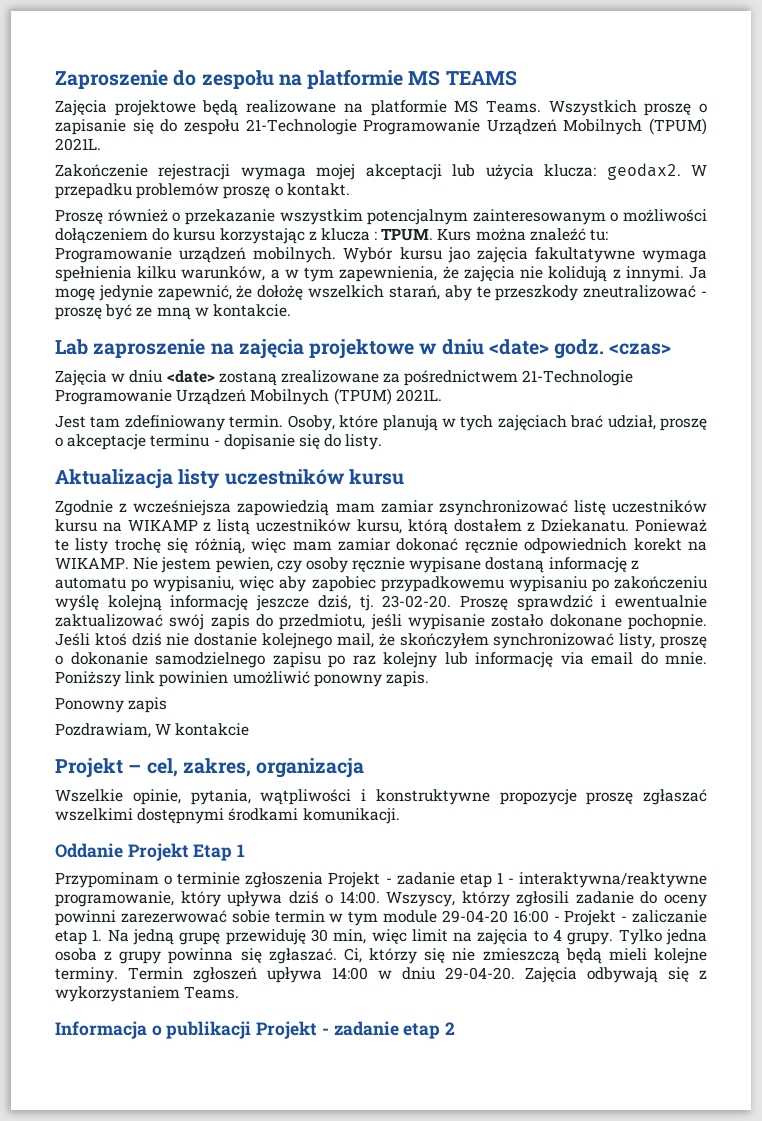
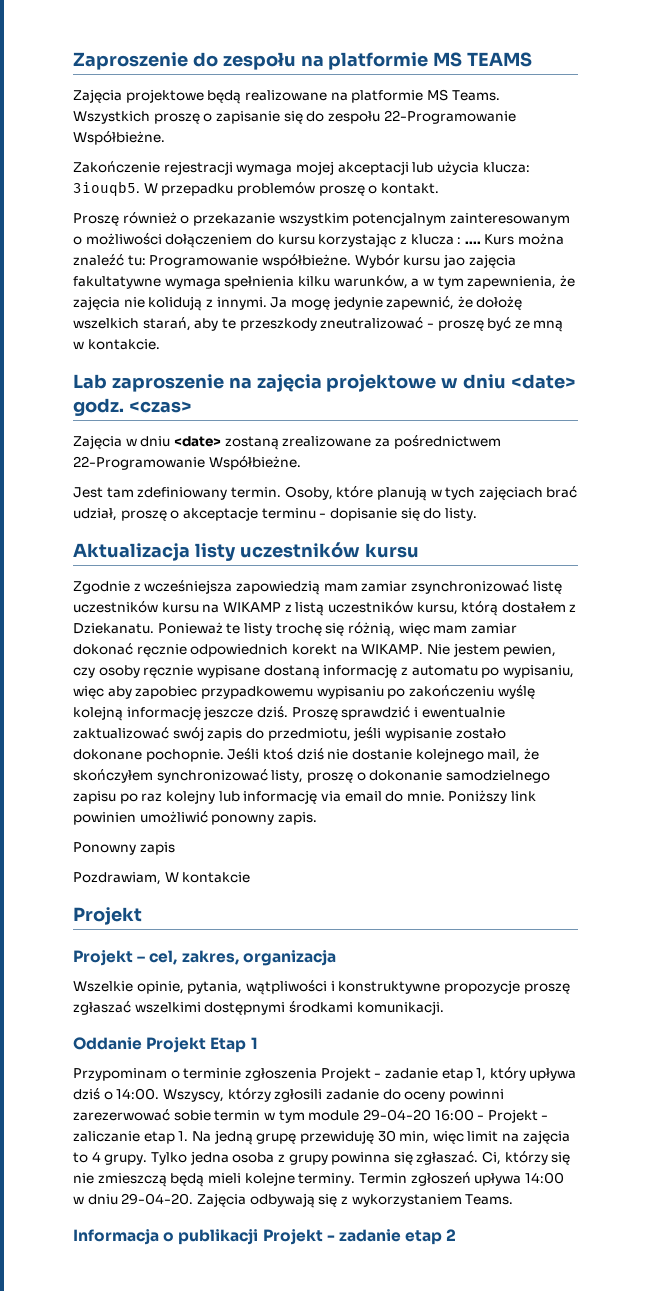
[245,118,707,135] [55,138,101,151] 21-Technologie Programowanie Urządzeń Mobilnych (TPUM) 2021L. -> [383,110,516,124] [73,131,165,145] 22-Programowanie Współbieżne.
[606,163,681,180] geodax2. -> [73,181,140,196] 3iouqb5.
[381,228,434,241] TPUM. -> [464,241,481,244] ....
[179,247,337,263] urządzeń mobilnych. -> [261,254,351,268] współbieżne.
[522,370,634,386] [55,388,442,405] 21-Technologie Programowanie Urządzeń Mobilnych (TPUM) 2021L. -> [73,456,301,470] 22-Programowanie Współbieżne.
[317,595,452,611] dziś, tj. 23-02-20. -> [256,706,288,718] dziś.
(123, 768) none -> [73,950,133,966] // Projekt
[496,872,708,888] [55,891,174,907] 1 - interaktywna/reaktywne programowanie, -> [476,1068,487,1081] 1,

